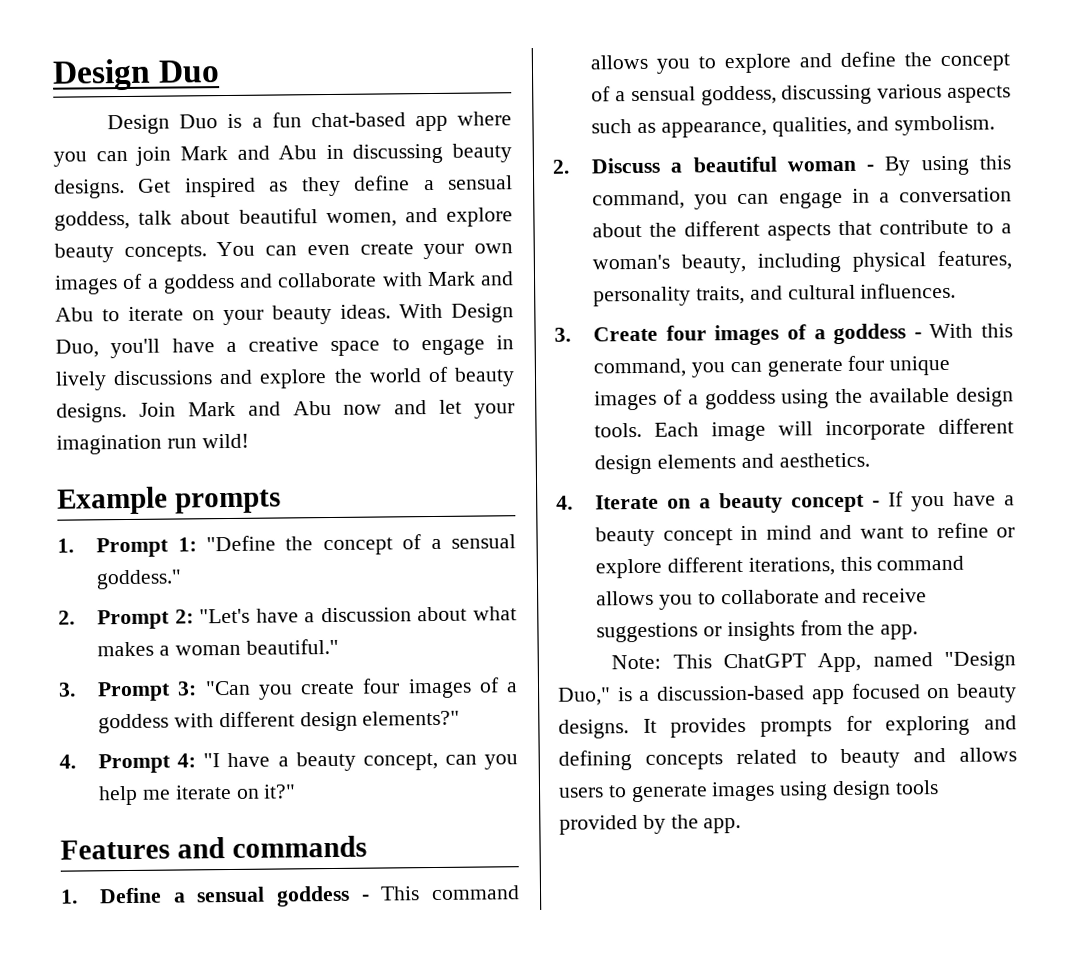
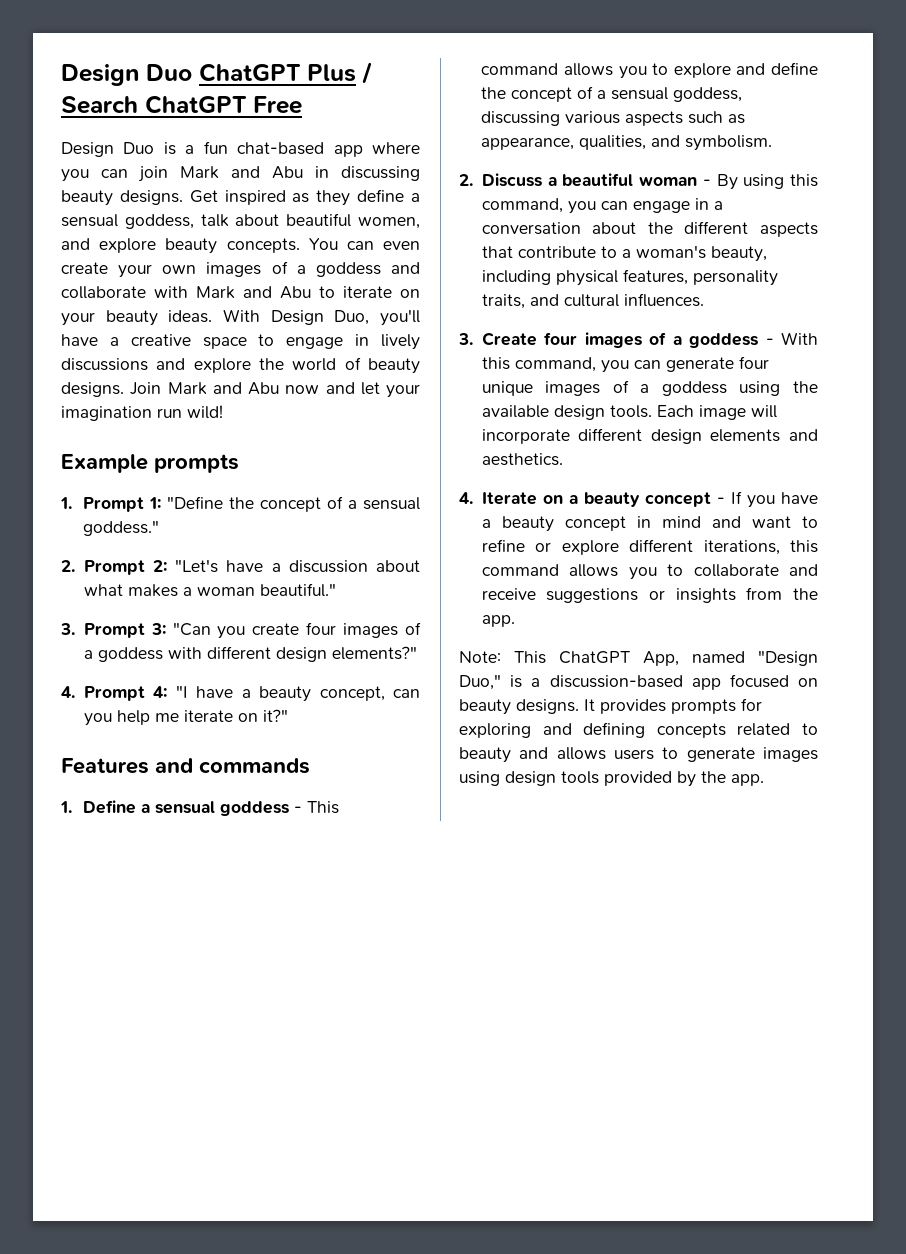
[52,58,221,91] Design Duo -> [61,62,372,86] [61,95,302,114] Design Duo ChatGPT Plus / Search ChatGPT Free

